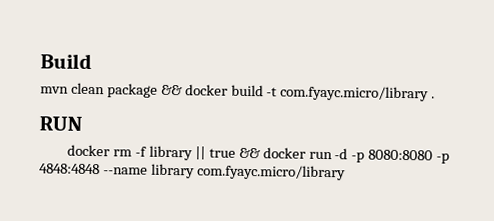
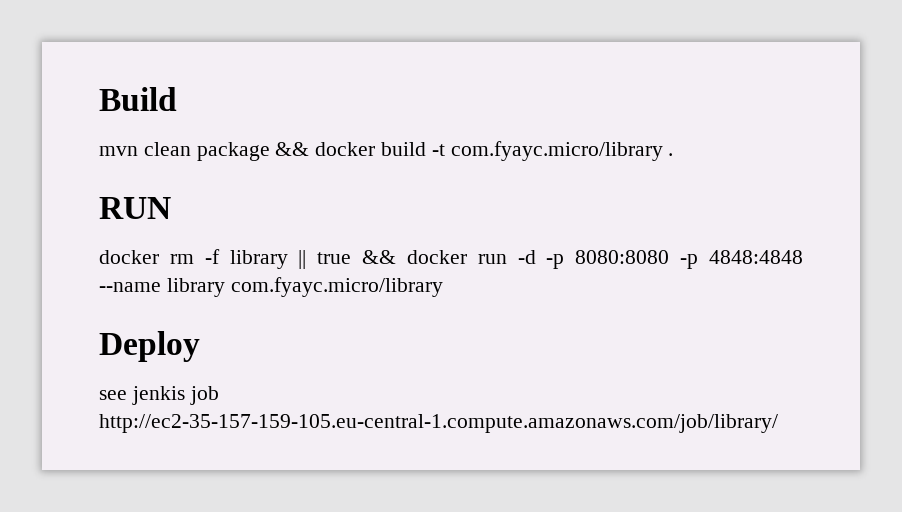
(346, 172) none -> [99,331,200,362] [99,386,219,405] [99,414,778,433] // Deploy // see jenkis job http://ec2-35-157-159-105.eu-central-1.compute.amazonaws.com/job/library/

